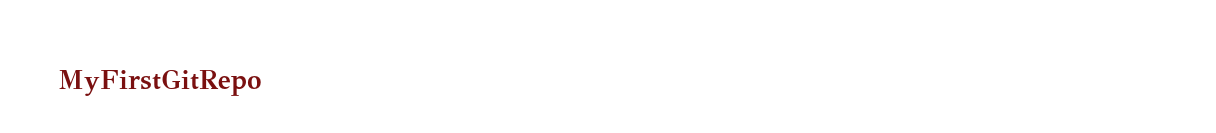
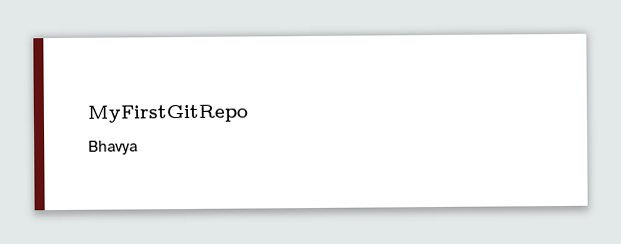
(262, 82) none -> [88,140,138,155] // Bhavya

